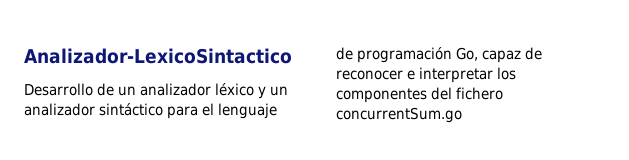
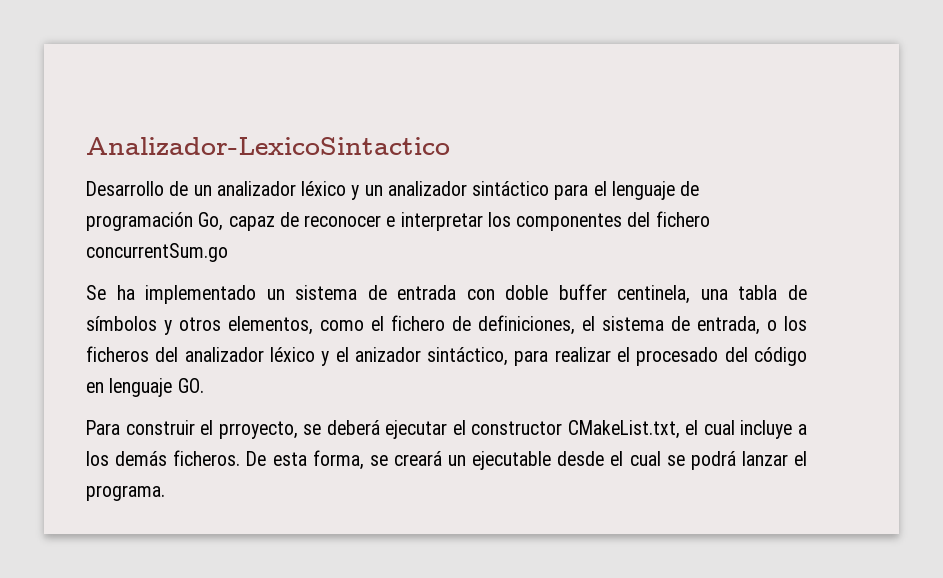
(462, 115) none -> [86,284,808,304] [86,315,807,335] [86,346,807,366] [86,378,204,397] [86,420,808,439] [86,450,807,470] [86,485,165,501] // Se ha implementado un sistema de entrada con doble buffer centinela, una tabla de símbolos y otros elementos, como el fichero de definiciones, el sistema de entrada, o los ficheros del analizador léxico y el anizador sintáctico, para realizar el procesado del código en lenguaje GO. // Para construir el prroyecto, se deberá ejecutar el constructor CMakeList.txt, el cual incluye a los demás ficheros. De esta forma, se creará un ejecutable desde el cual se podrá lanzar el programa.

